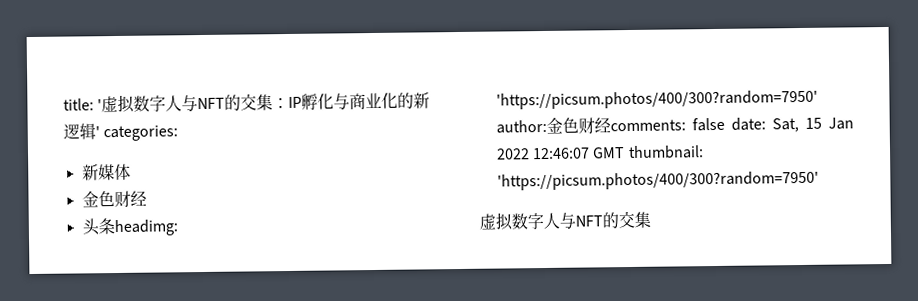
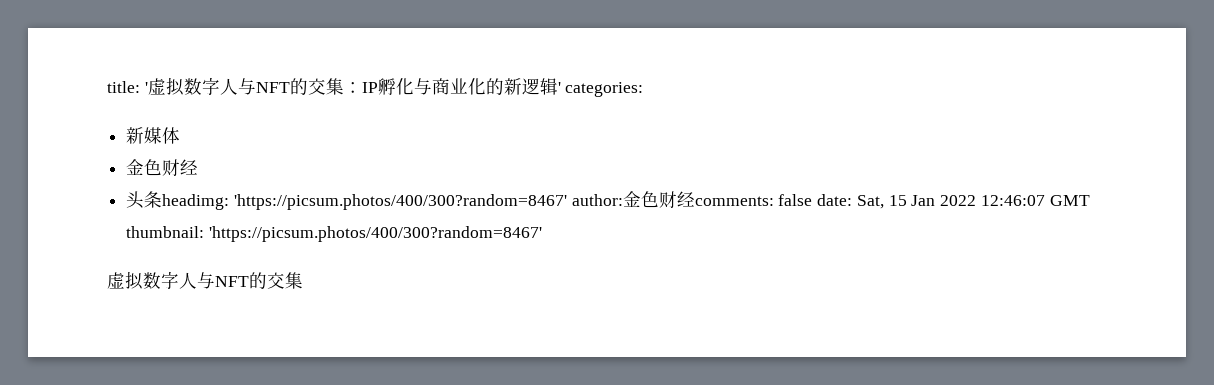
[495,89,818,110] 'https://picsum.photos/400/300?random=7950' -> [233,194,567,210] 'https://picsum.photos/400/300?random=8467'
[496,170,819,191] 'https://picsum.photos/400/300?random=7950' -> [208,226,542,242] 'https://picsum.photos/400/300?random=8467'

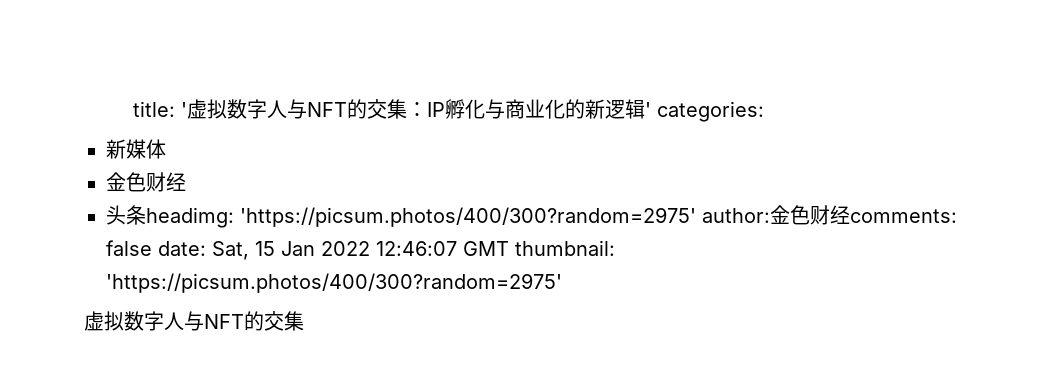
[233,194,567,210] 'https://picsum.photos/400/300?random=8467' -> [240,207,696,227] 'https://picsum.photos/400/300?random=2975'
[208,226,542,242] 'https://picsum.photos/400/300?random=8467' -> [106,273,562,293] 'https://picsum.photos/400/300?random=2975'

